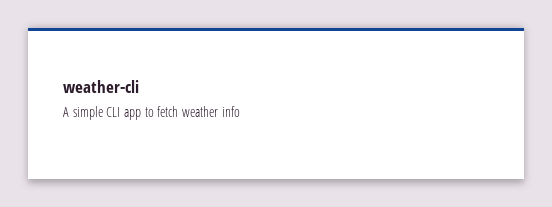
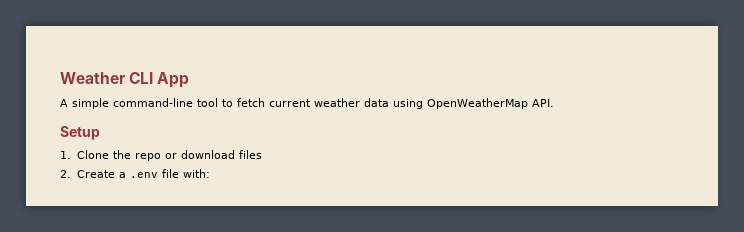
[63,80,139,93] weather-cli -> [60,72,190,88] Weather CLI App
[106,106,240,120] CLI app to fetch weather info -> [113,98,554,109] [60,126,100,140] [60,150,263,161] [60,169,211,178] command-line tool to fetch current weather data using OpenWeatherMap API. // Setup // 1. Clone the repo or download files // 2. Create a .env file with:

